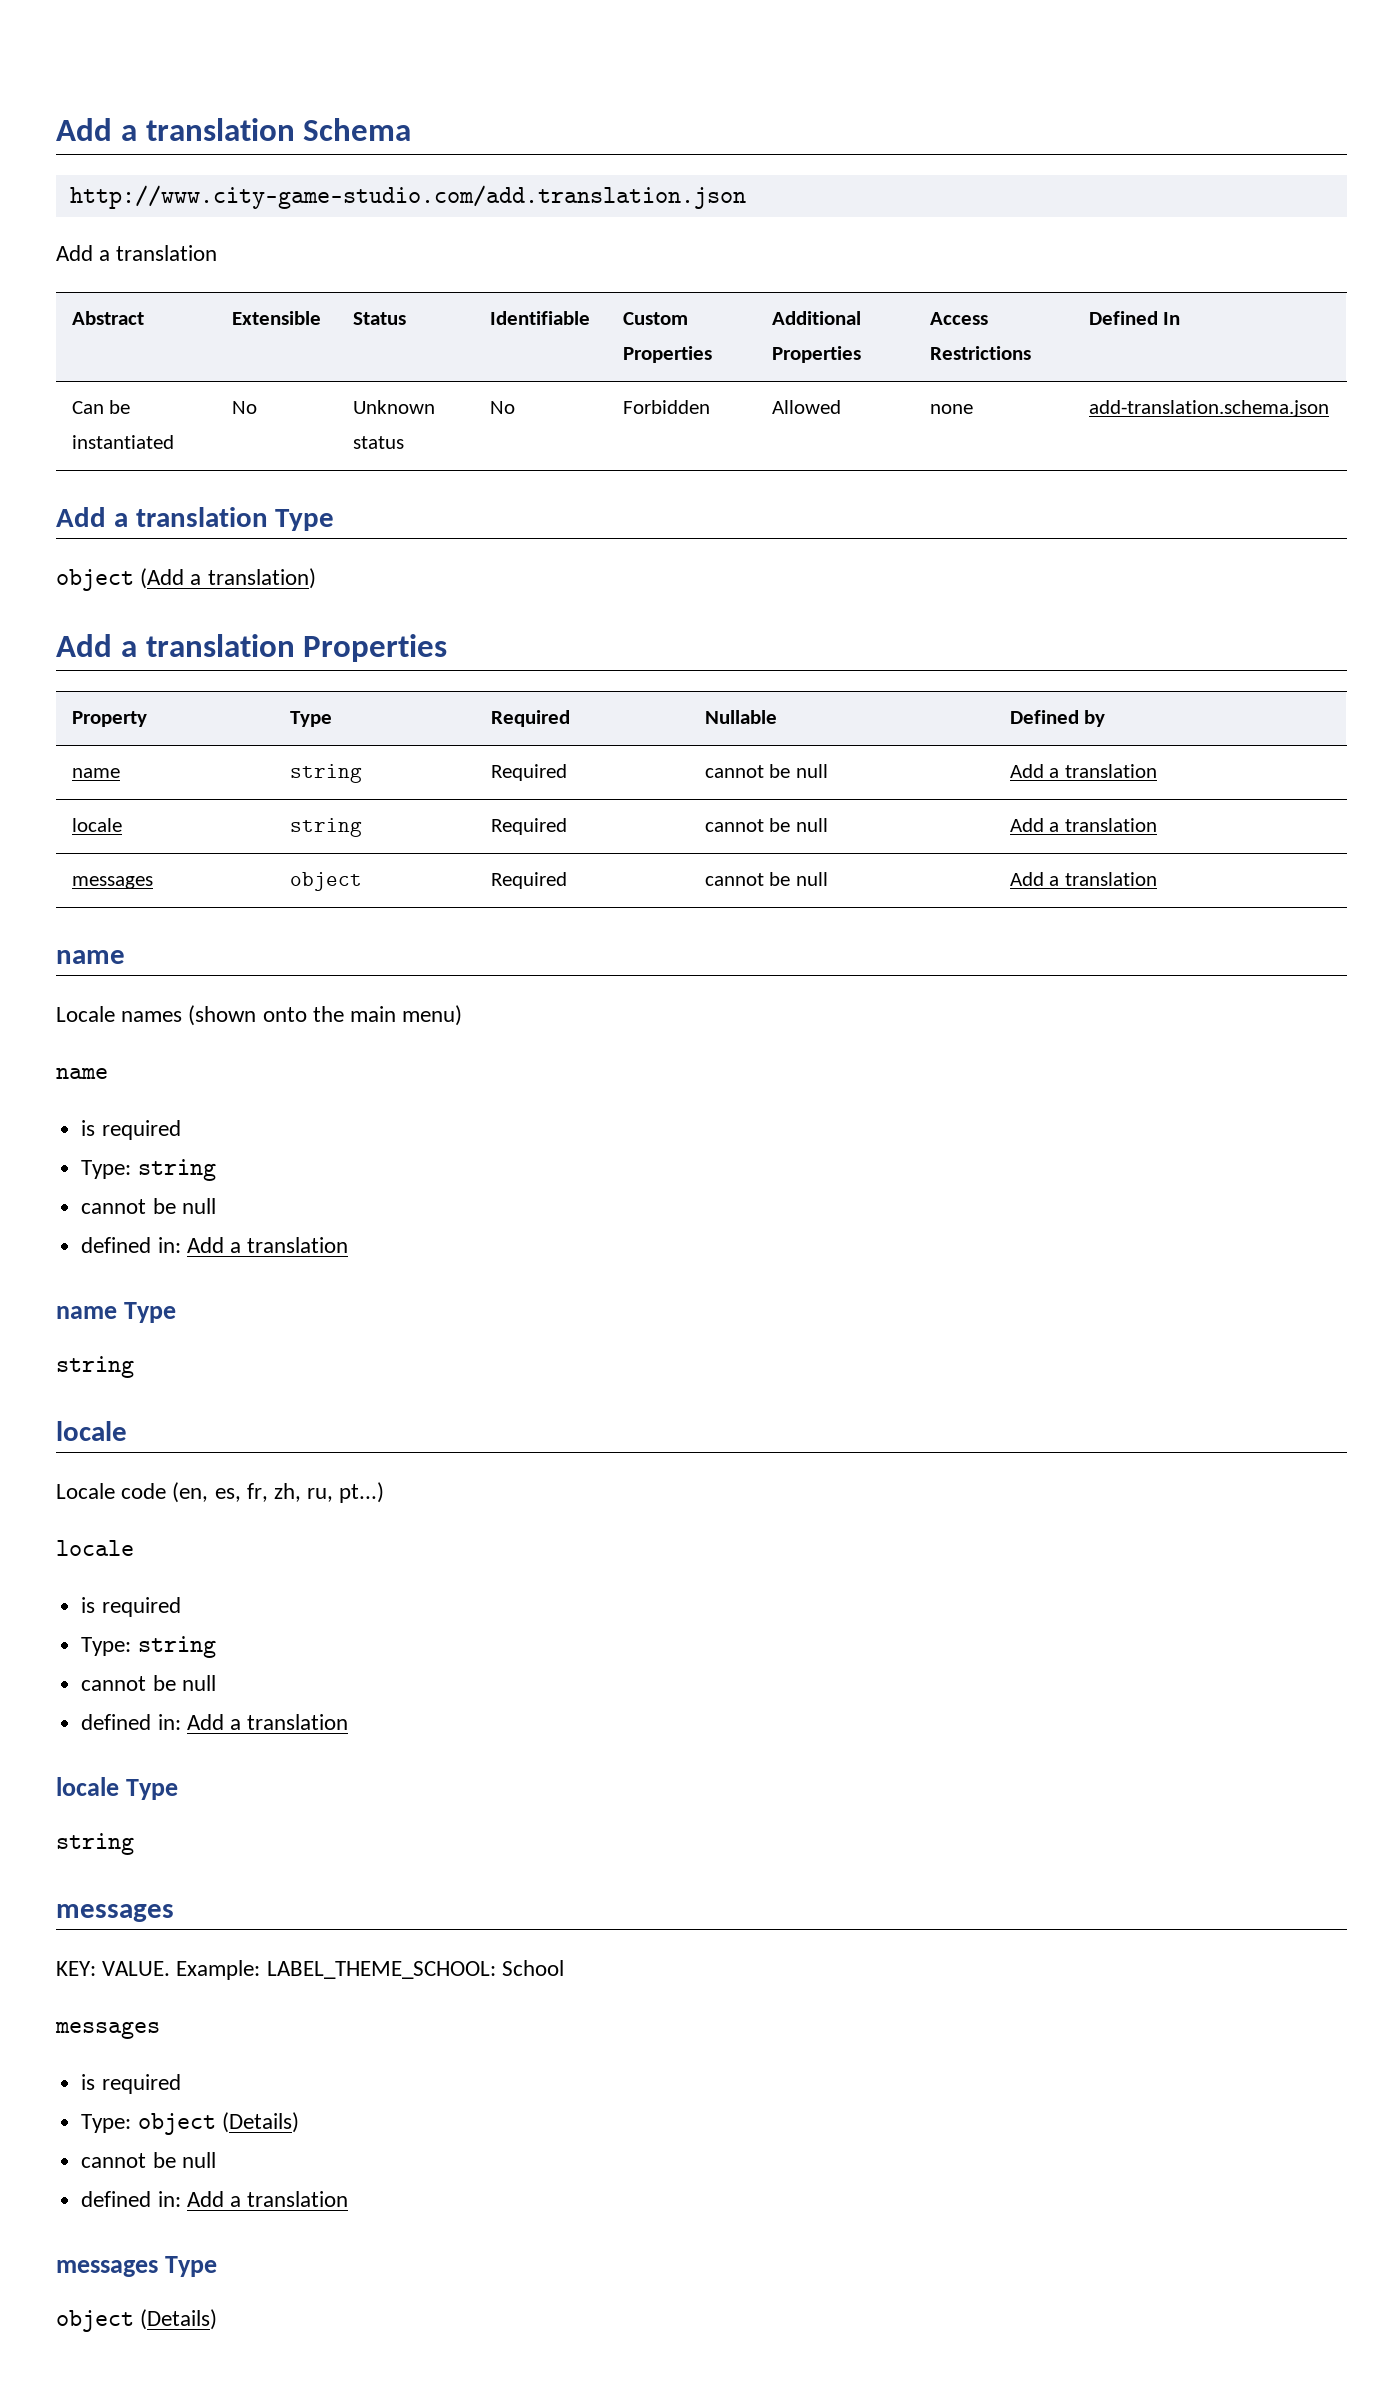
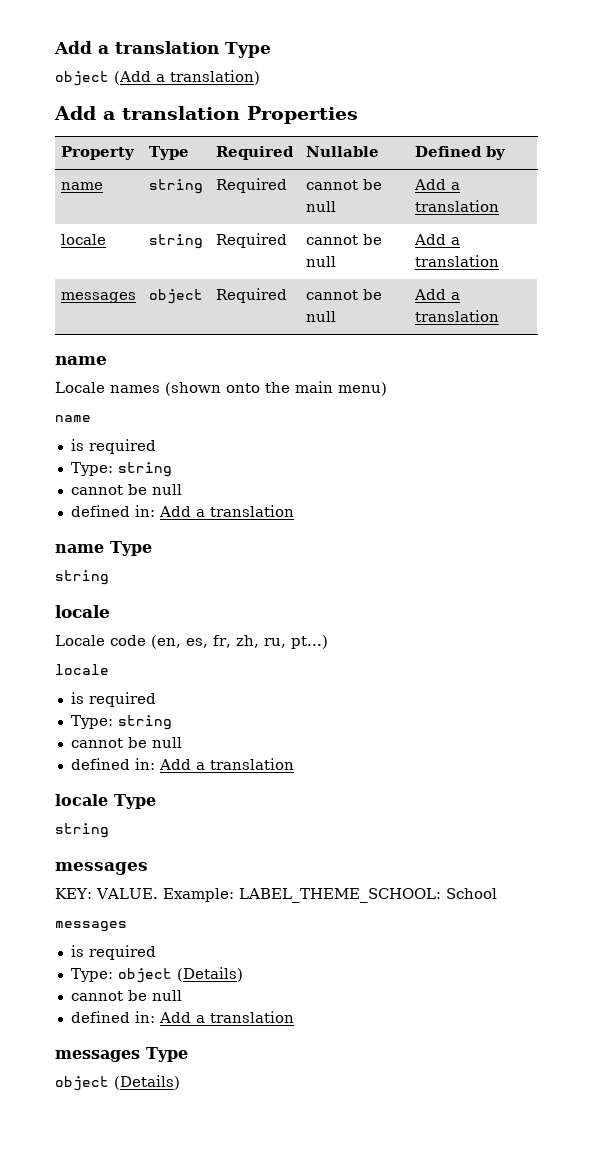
[56,118,412,141] [69,185,746,209] [56,245,218,261] [71,311,144,325] [231,311,321,325] [352,312,406,325] [489,311,590,325] [622,312,688,325] [622,346,712,363] [771,311,861,325] [771,346,861,363] [929,312,988,325] [929,346,1031,360] [1088,311,1181,325] [71,400,131,414] [71,435,174,449] [231,401,257,414] [352,400,435,414] [352,436,404,449] [489,401,515,414] [622,400,710,414] [771,400,841,414] [929,404,973,414] [1088,400,1329,417] [56,507,268,527] Add a translation Schema // http://www.city-game-studio.com/add.translation.json // Add a translation // Abstract | Extensible | Status | Identifiable | Custom Properties | Additional Properties | Access Restrictions | Defined In // Can be instantiated | No | Unknown status | No | Forbidden | Allowed | none | add-translation.schema.json // Add a translation -> [54,41,219,54] Add a translation

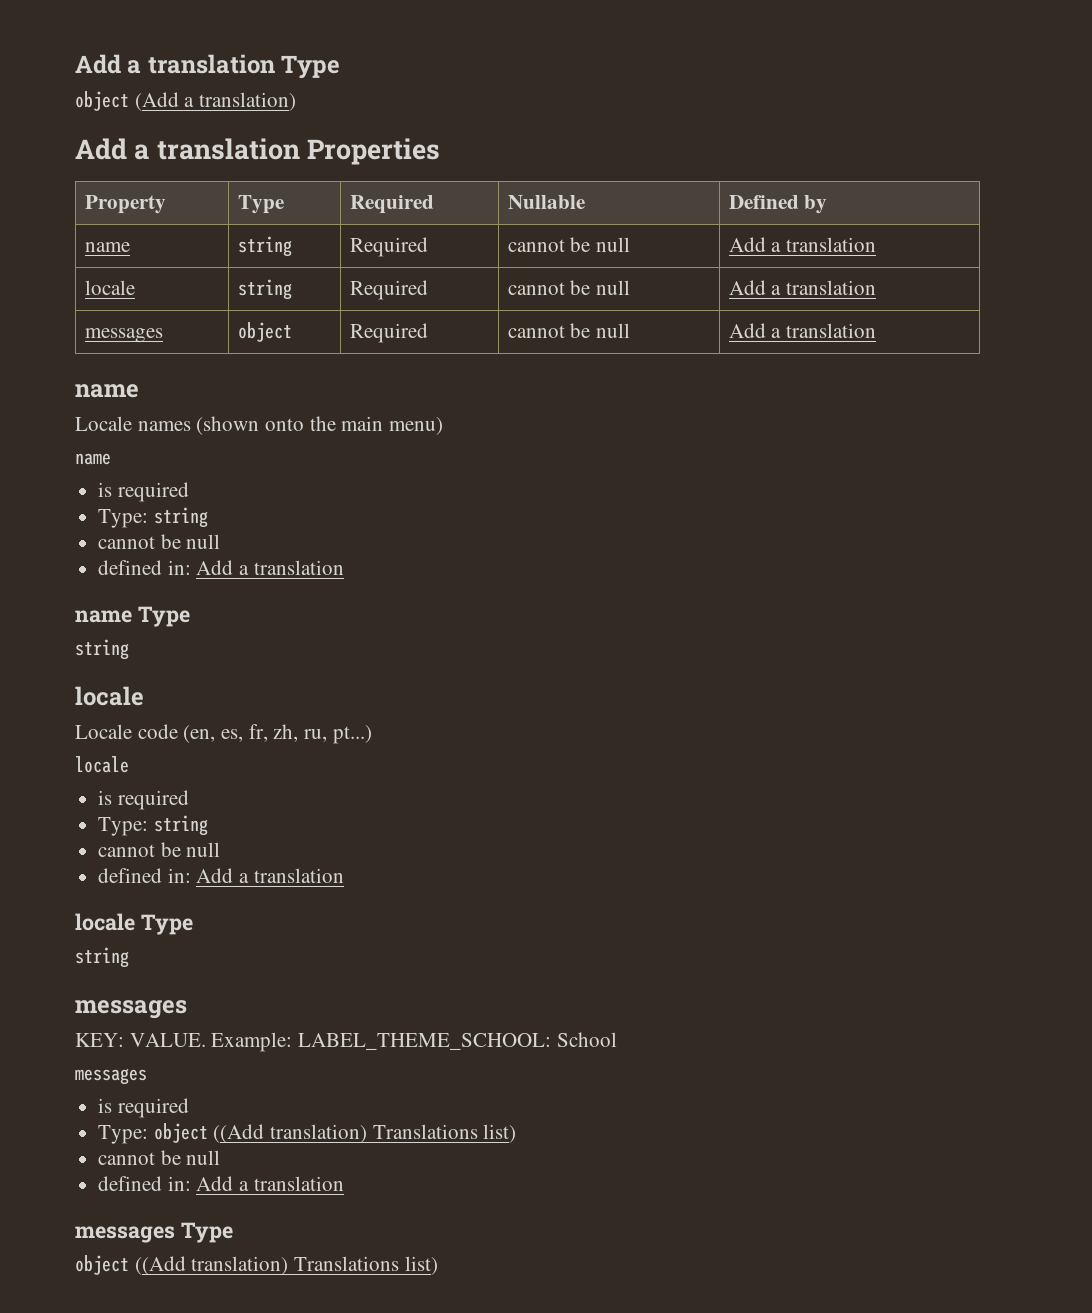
[176,967,243,982] (Details) -> [213,1124,517,1143] ((Add translation) Translations list)
[114,1075,180,1090] (Details) -> [134,1256,438,1275] ((Add translation) Translations list)

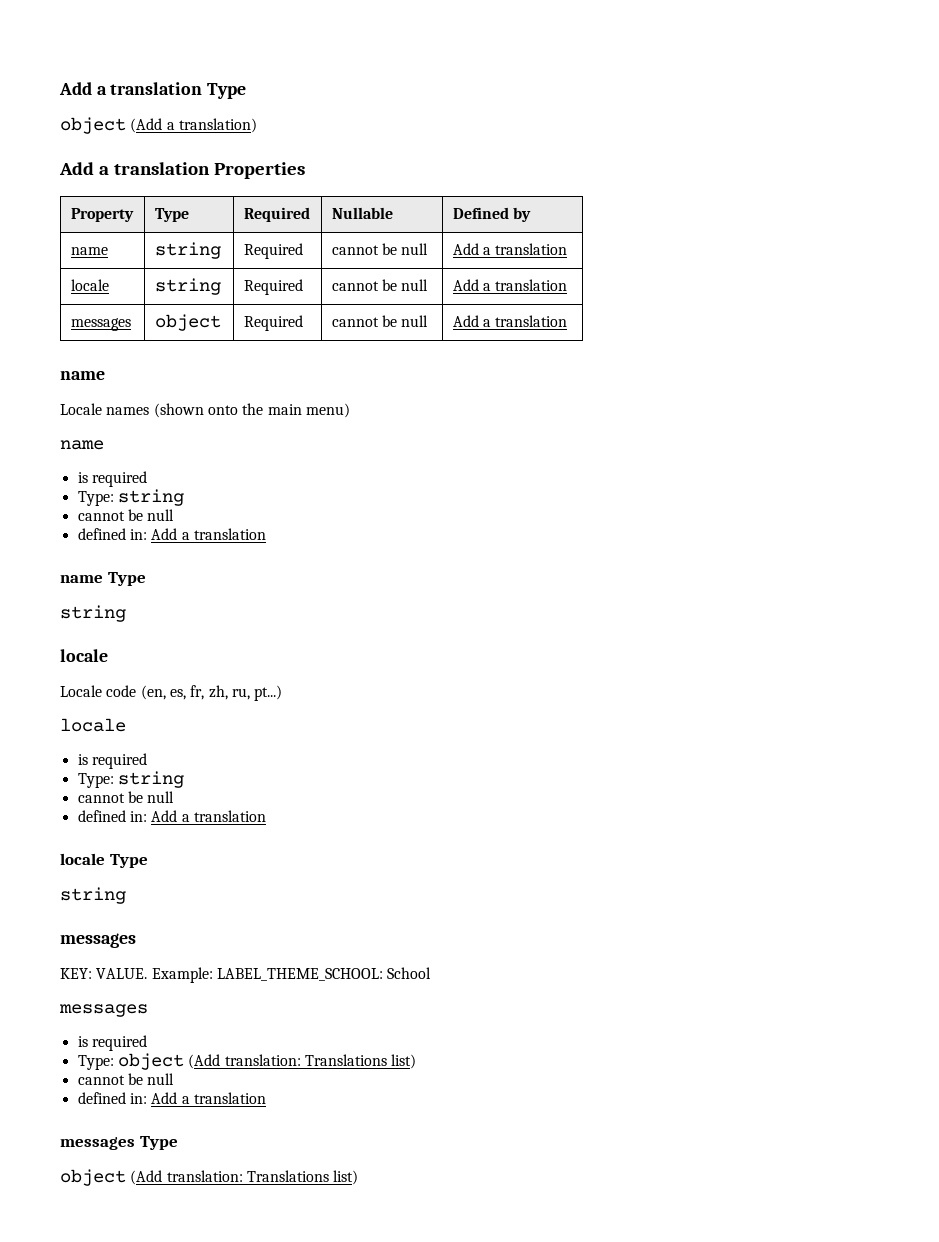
[213,1124,368,1143] ((Add translation) -> [188,1054,301,1069] (Add translation:
[134,1256,289,1275] ((Add translation) -> [130,1170,243,1185] (Add translation:

